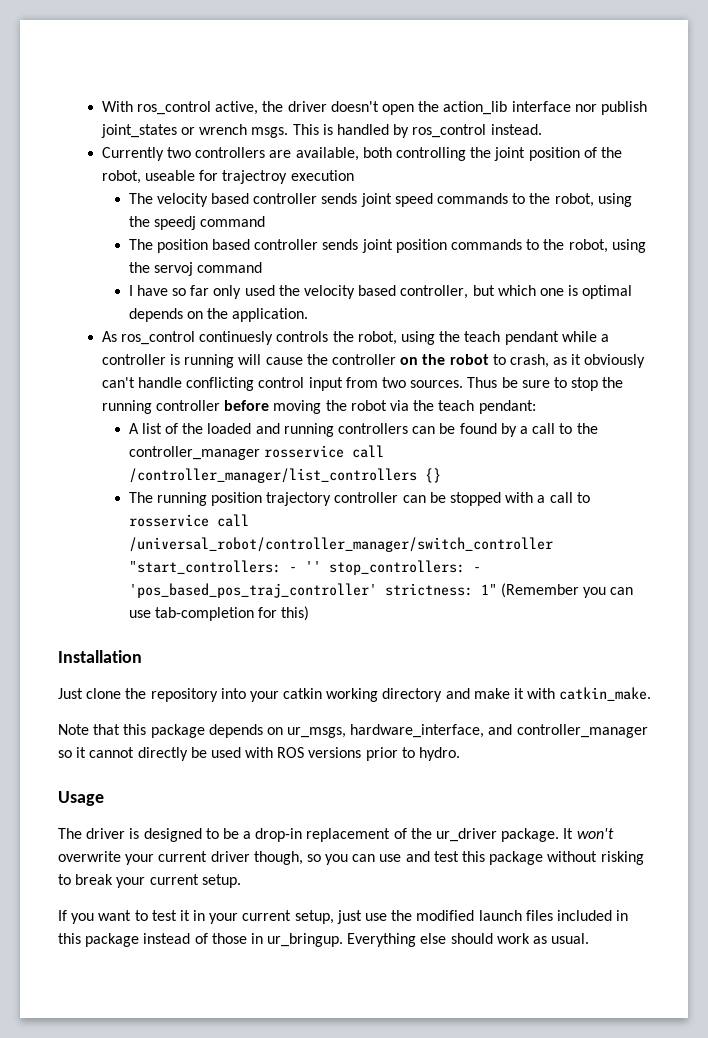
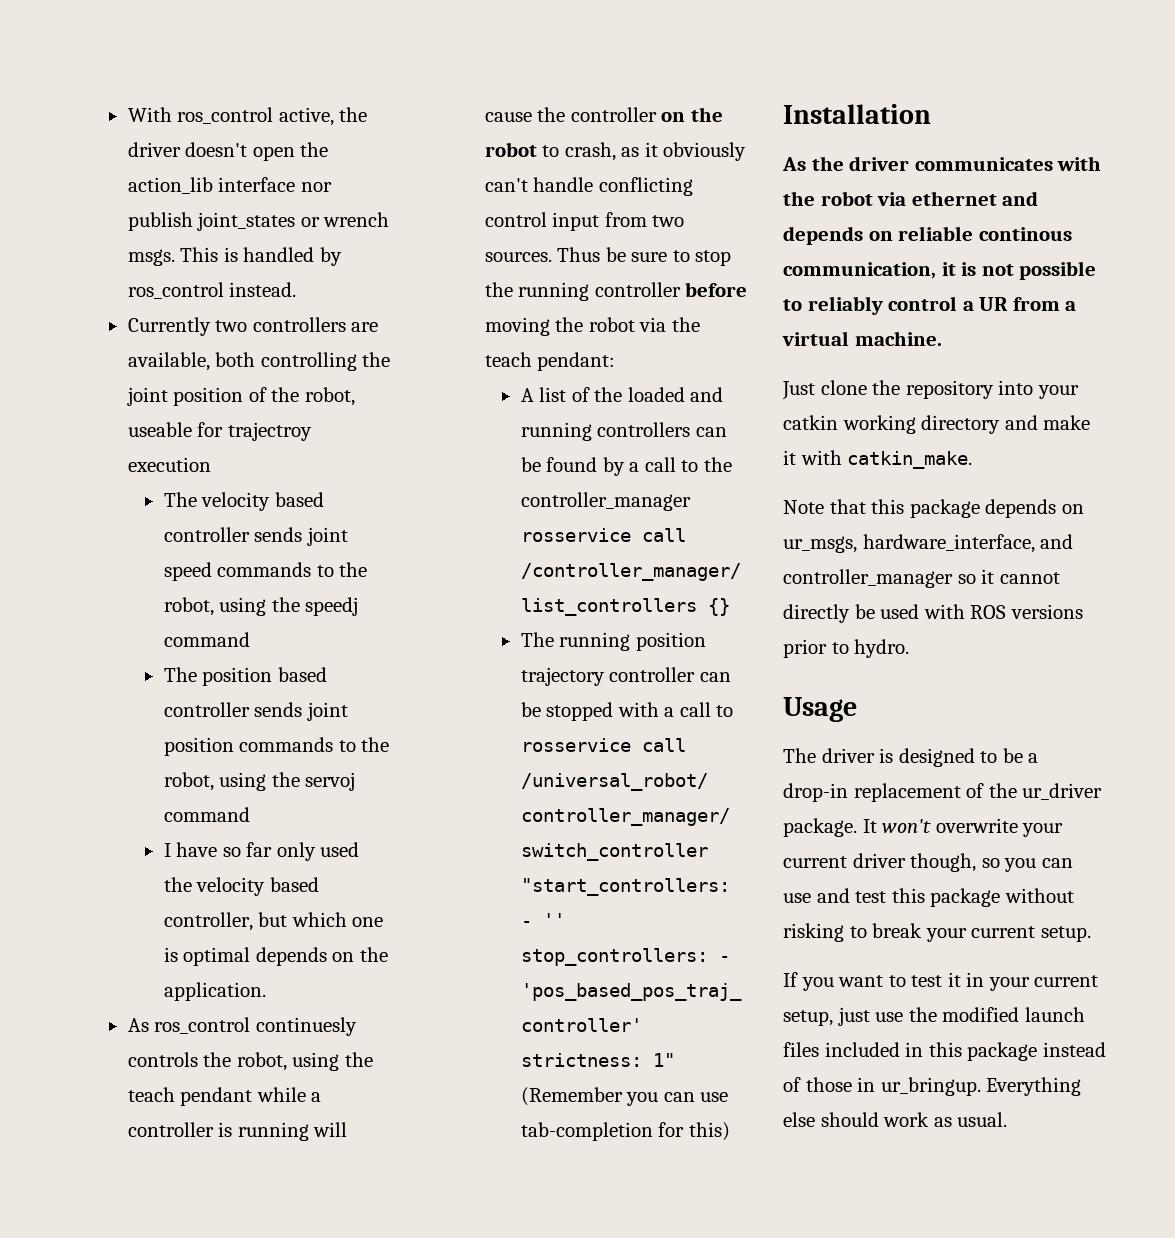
(142, 656) none -> [782,156,1102,171] [783,191,1039,206] [783,226,1072,245] [783,261,1097,280] [783,296,1077,315] [782,331,942,346] // As the driver communicates with the robot via ethernet and depends on reliable continous communication, it is not possible to reliably control a UR from a virtual machine.

